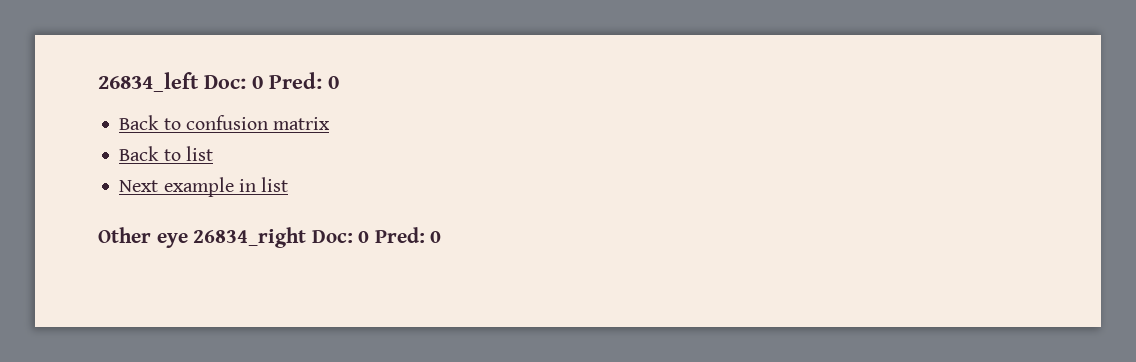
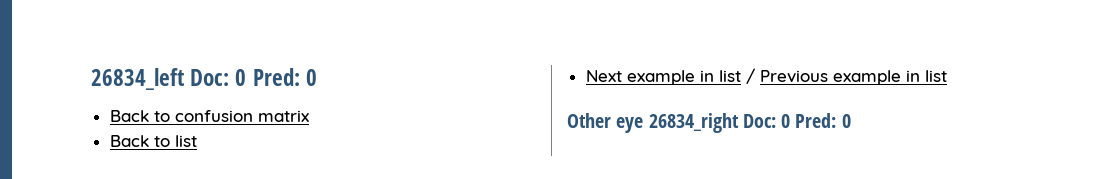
(289, 184) none -> [745,68,947,85] / Previous example in list

